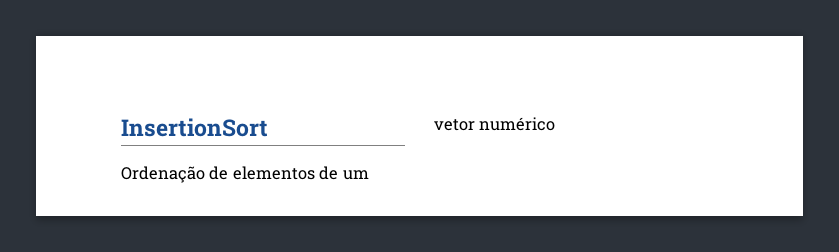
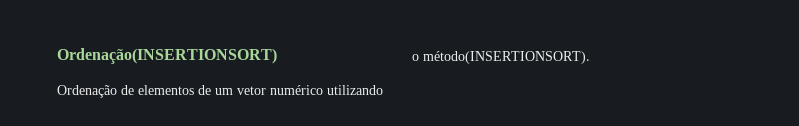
[121,118,268,137] InsertionSort -> [57,48,277,64] Ordenação(INSERTIONSORT)
(556, 124) none -> [327,85,383,95] [412,51,590,64] utilizando o método(INSERTIONSORT).

